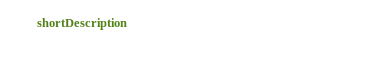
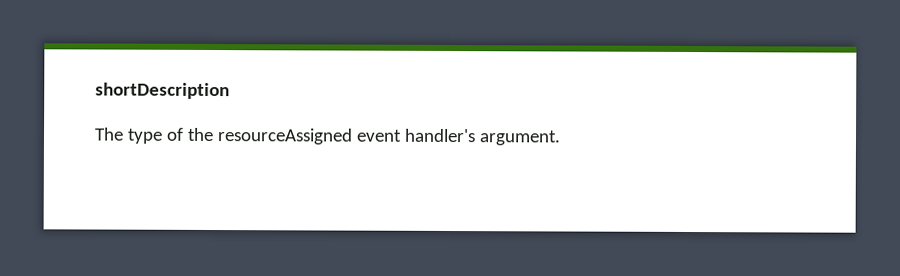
(127, 24) none -> [94,127,561,146] // The type of the resourceAssigned event handler's argument.

